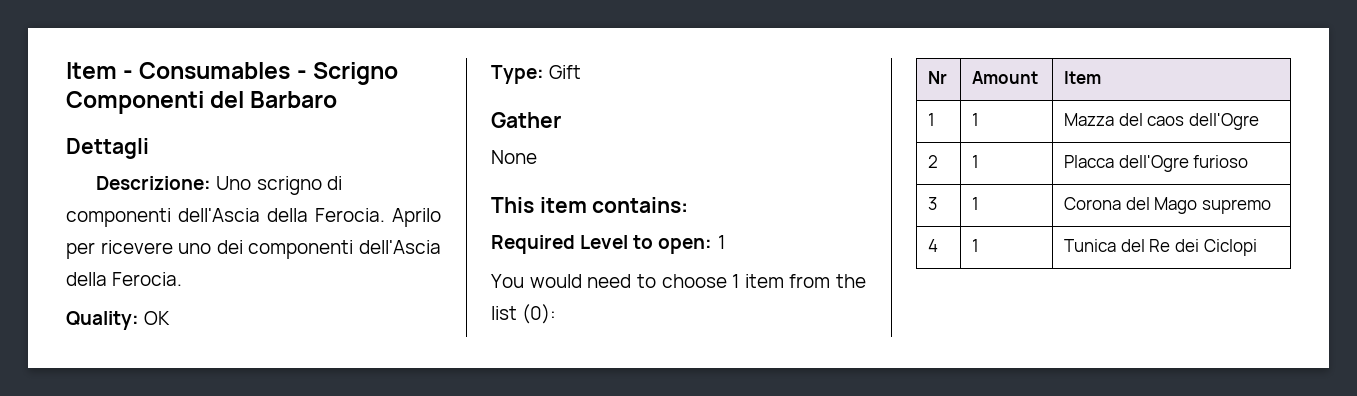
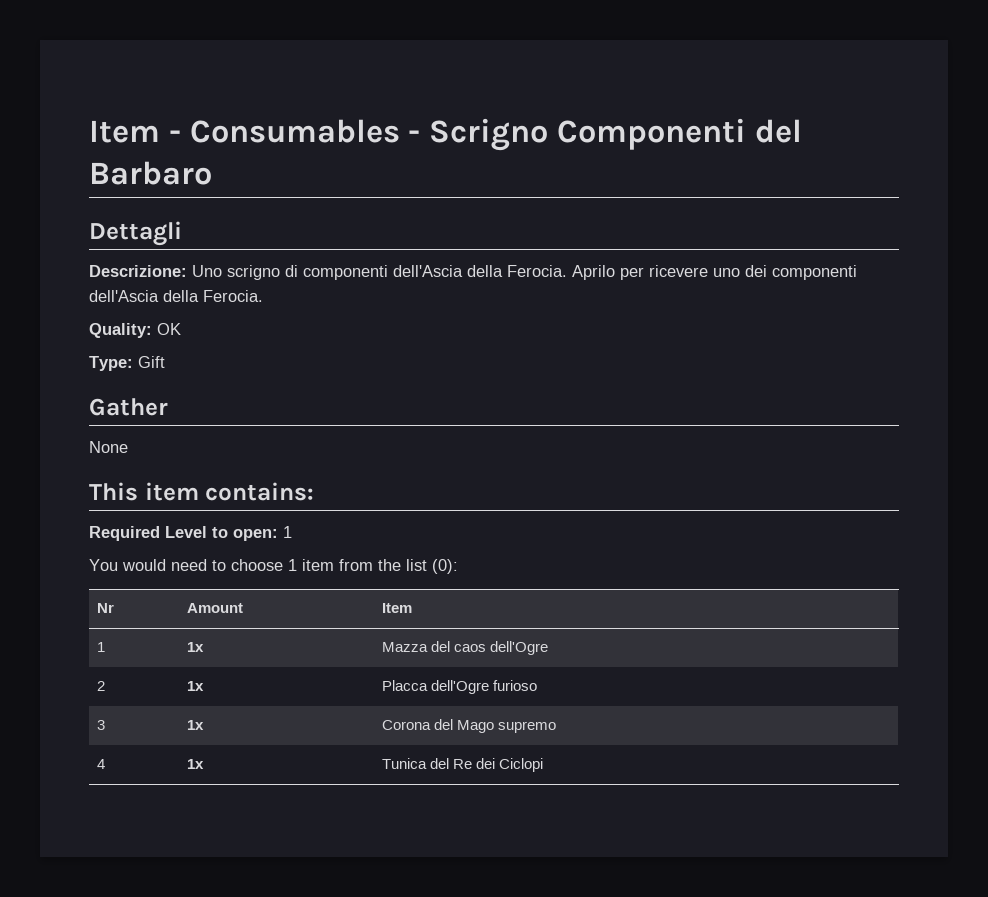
[972,113,980,126] 1 -> [186,642,204,652] 1x
[972,155,980,168] 1 -> [186,681,204,691] 1x
[972,197,980,210] 1 -> [186,720,204,730] 1x
[972,239,980,252] 1 -> [186,759,204,769] 1x

